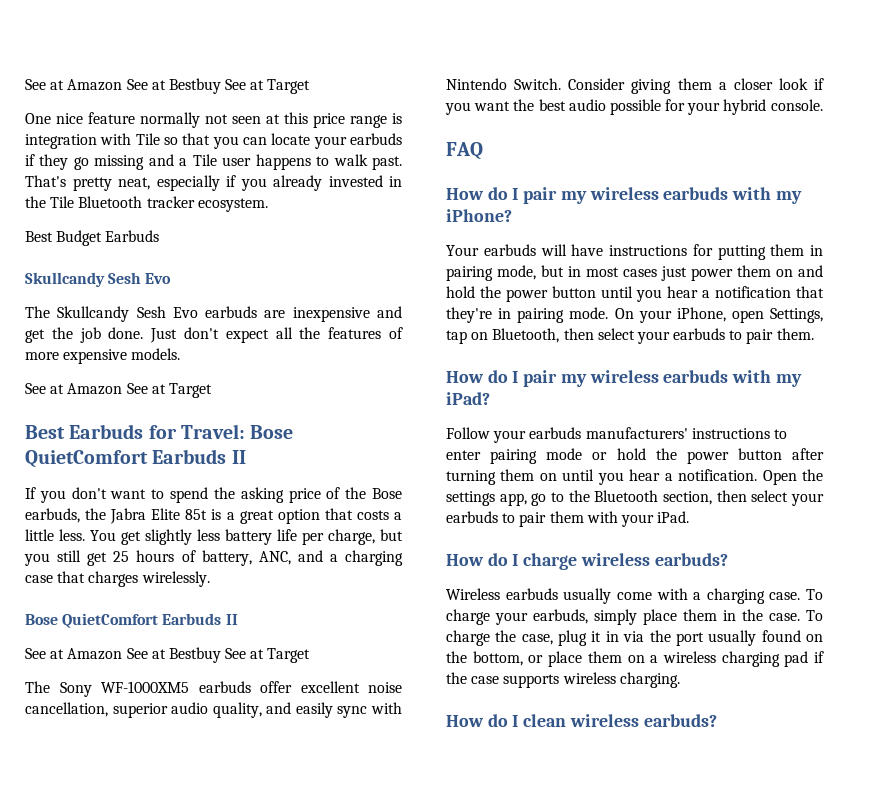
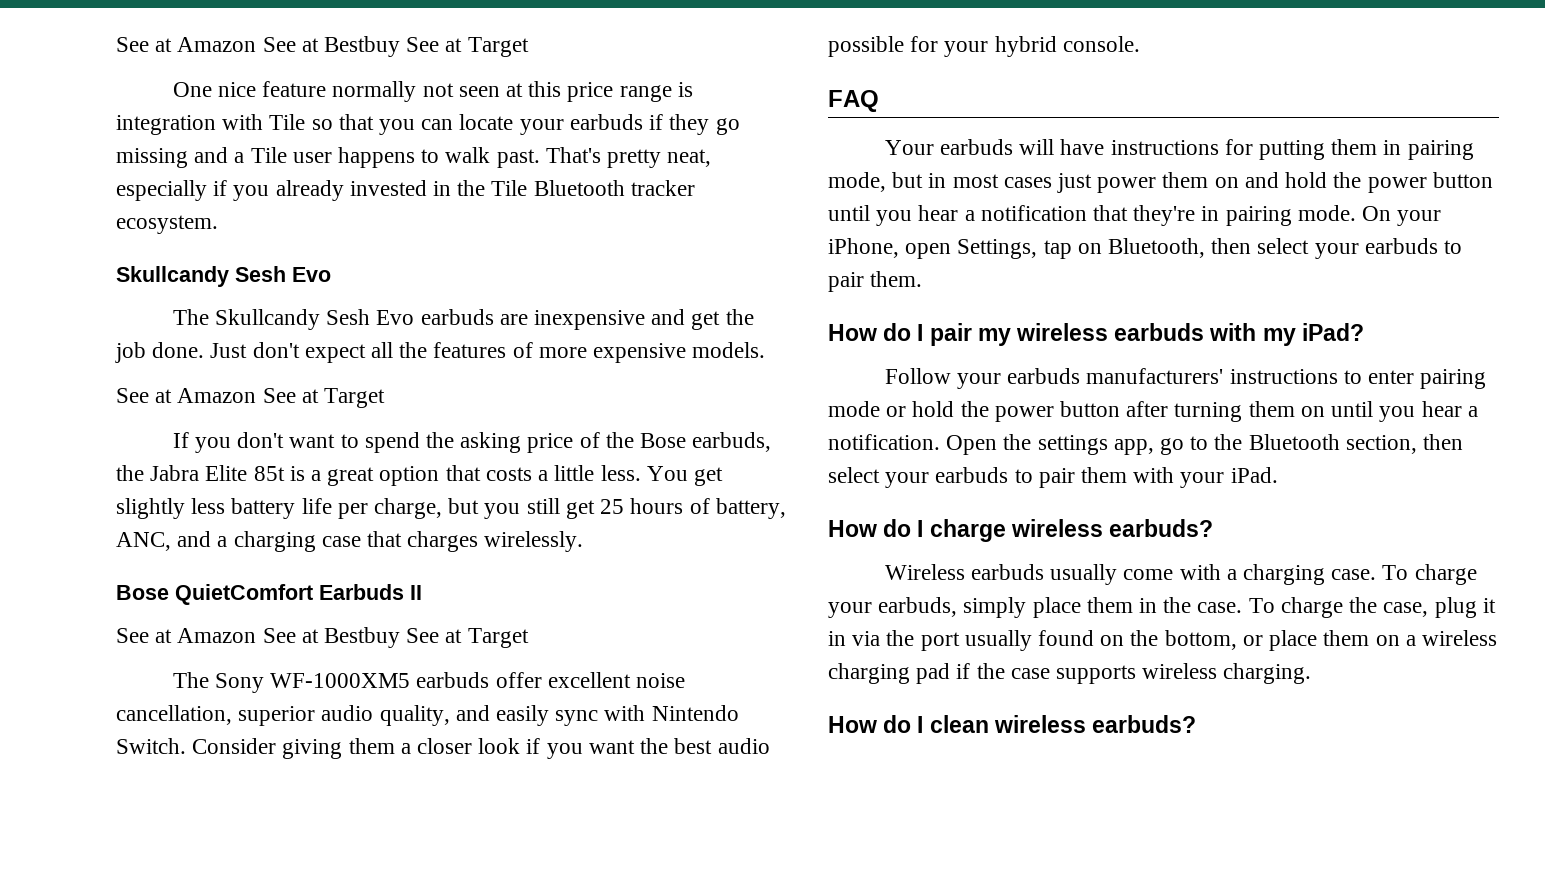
[25,230,160,246] // Best Budget Earbuds -> (218, 224) none
[25,424,294,439] [25,449,246,468] // Best Earbuds for Travel: Bose QuietComfort Earbuds II -> (386, 398) none
[446,187,802,204] [446,209,512,222] // How do I pair my wireless earbuds with my iPhone? -> (879, 101) none

